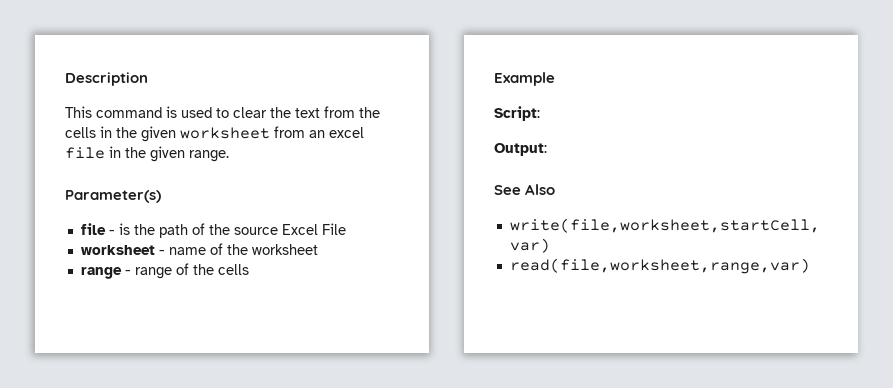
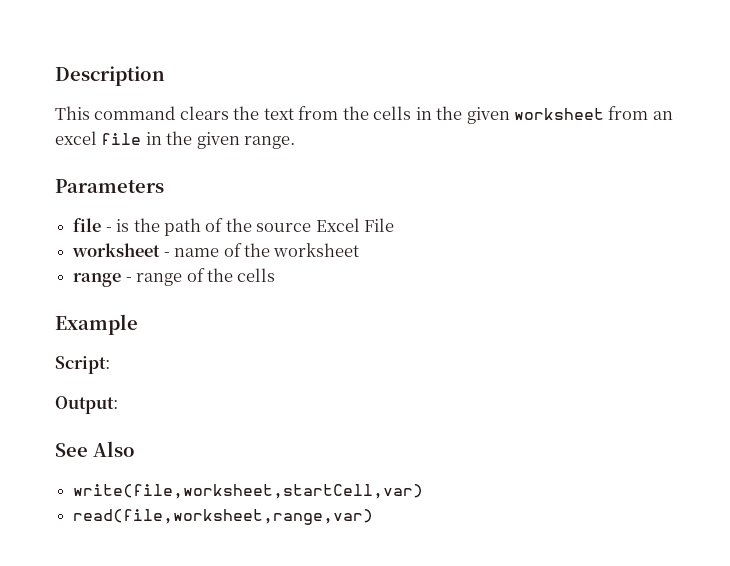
[166,106,267,118] is used to clear -> [179,106,229,120] clears
[65,190,161,203] Parameter(s) -> [55,179,164,193] Parameters

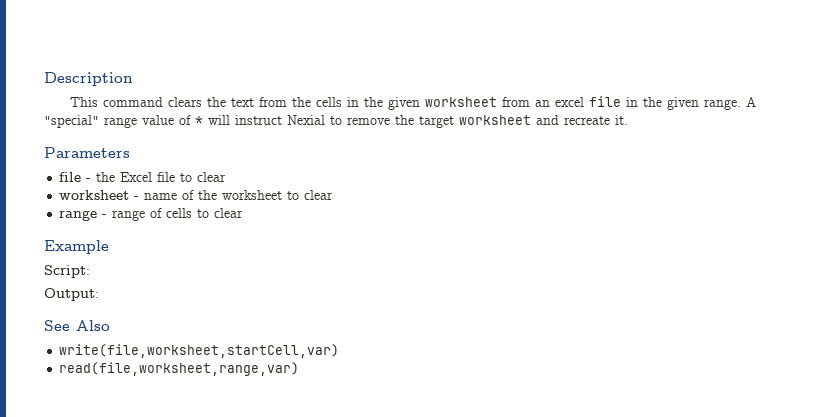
[55,179,164,193] [73,218,395,236] // Parameters // file - is the path of the source Excel File -> [746,97,757,107] [44,115,628,128] [44,147,130,158] [59,172,227,182] A "special" range value of * will instruct Nexial to remove the target worksheet and recreate it. // Parameters // file - the Excel file to clear
(360, 250) none -> [287,190,334,200] to clear
[206,268,276,282] the cells -> [166,208,244,218] cells to clear

